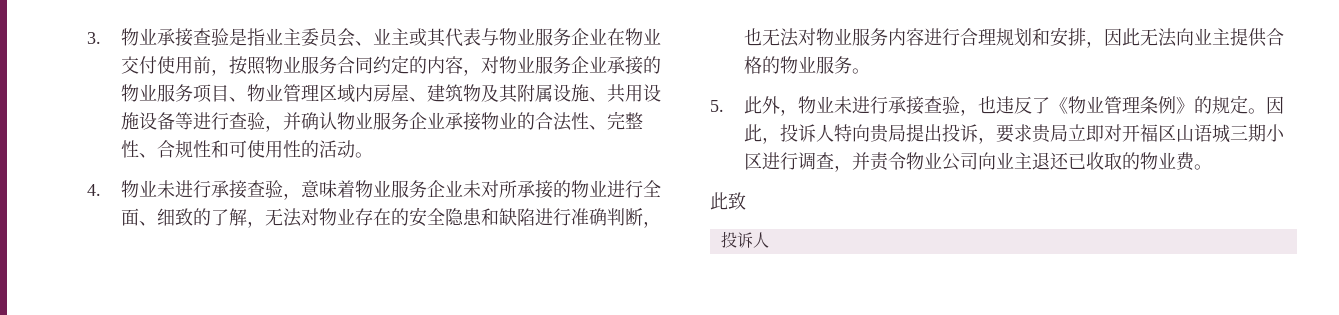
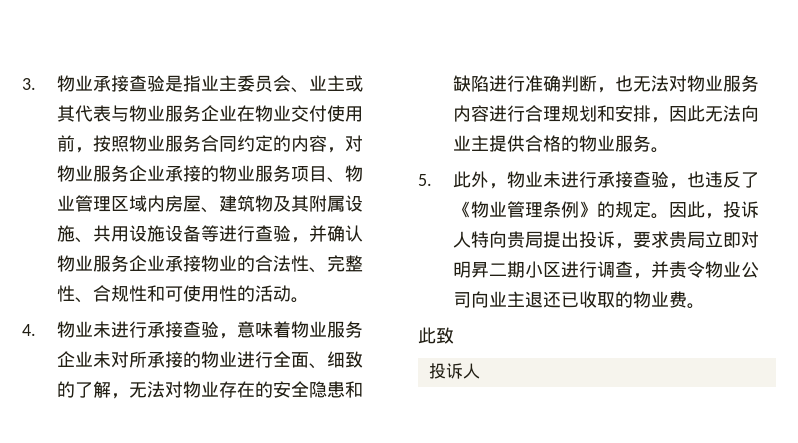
[1122,124,1249,143] 开福区山语城三 -> [452,261,507,278] 明昇二

